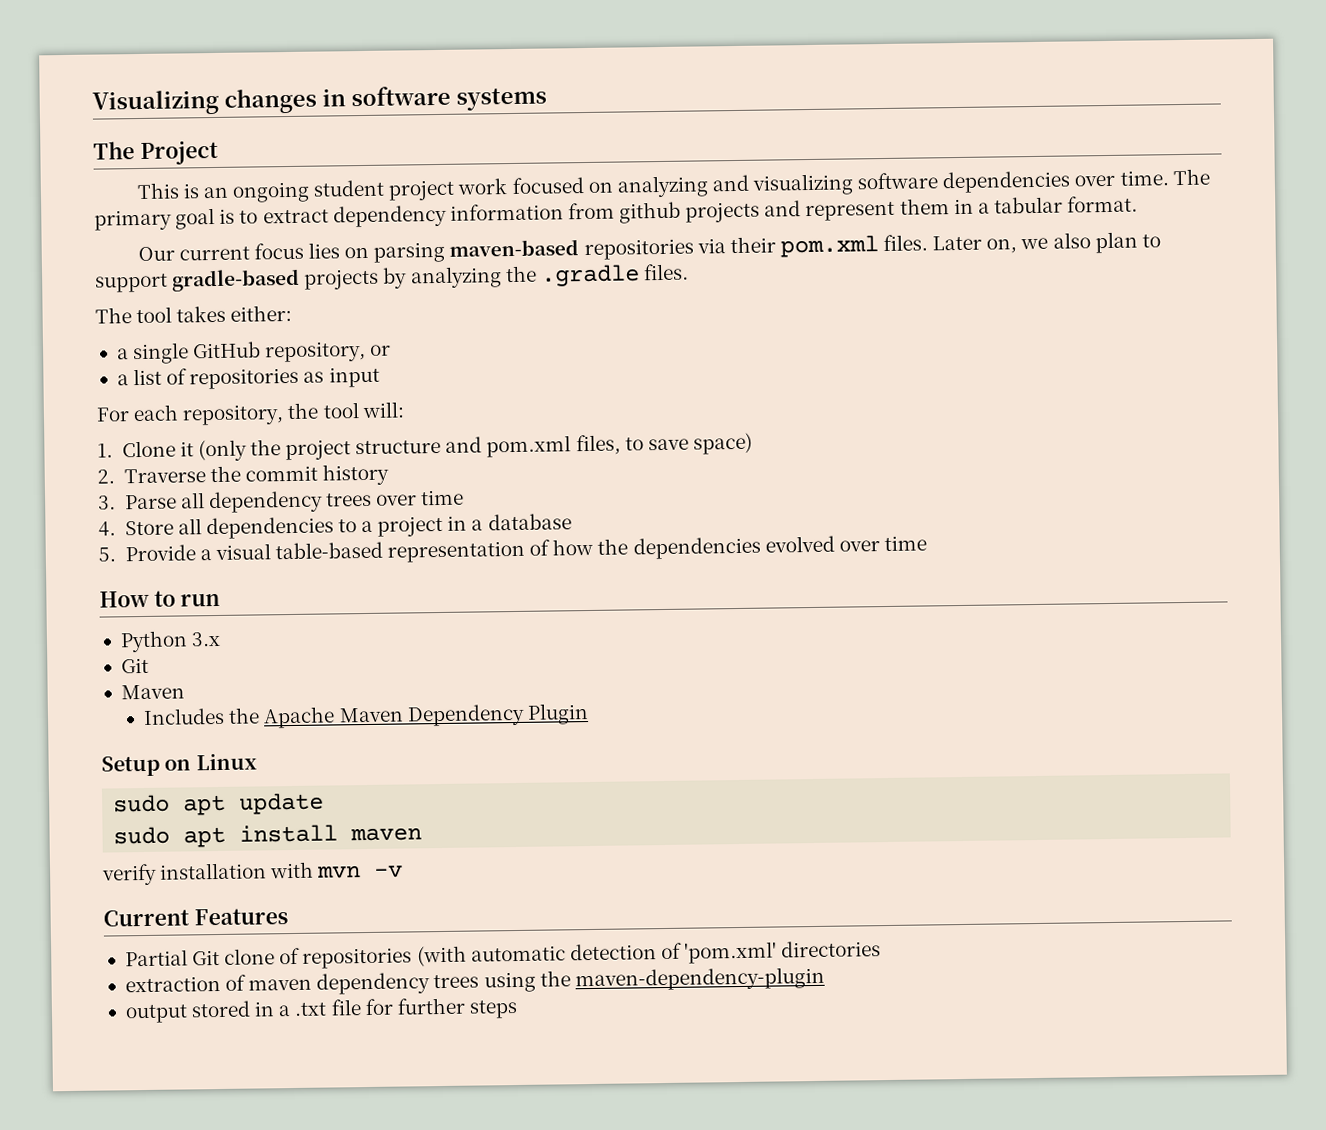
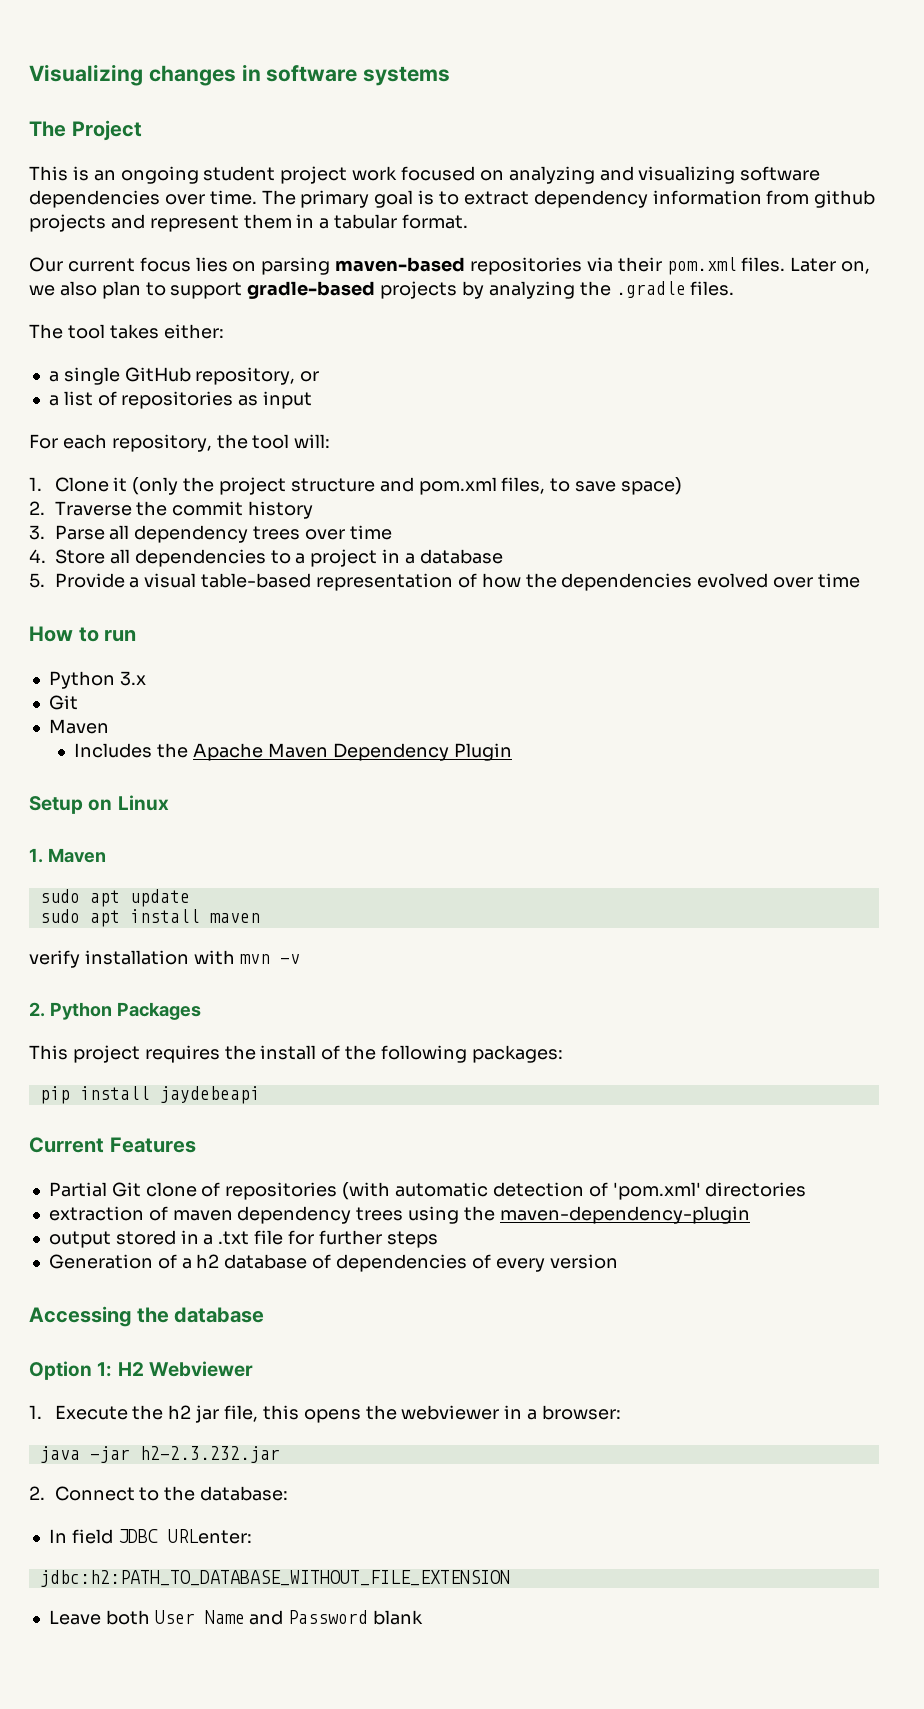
(257, 762) none -> [29,848,106,863] // 1. Maven
(404, 871) none -> [29,1002,201,1020] [29,1045,563,1063] [39,1086,260,1104] // 2. Python Packages // This project requires the install of the following packages: // pip install jaydebeapi
(518, 1009) none -> [48,1254,618,1272] [29,1306,265,1327] [29,1361,253,1380] [29,1405,621,1423] [39,1446,280,1463] [29,1486,289,1501] [48,1529,252,1544] [39,1570,510,1587] [48,1610,424,1625] // Generation of a h2 database of dependencies of every version // Accessing the database // Option 1: H2 Webviewer // 1. Execute the h2 jar file, this opens the webviewer in a browser: // java -jar h2-2.3.232.jar // 2. Connect to the database: // In field JDBC URLenter: // jdbc:h2:PATH_TO_DATABASE_WITHOUT_FILE_EXTENSION // Leave both User Name and Password blank

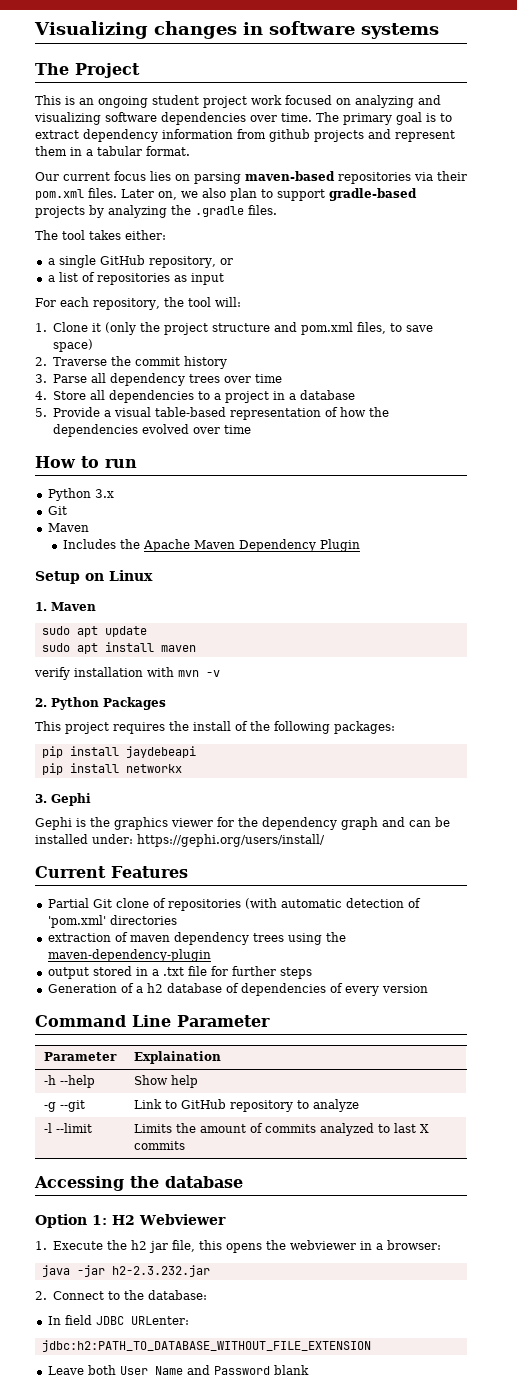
(260, 1095) none -> [41,763,182,775] [35,793,91,806] [35,817,450,830] [35,834,325,847] // pip install networkx // 3. Gephi // Gephi is the graphics viewer for the dependency graph and can be installed under: https://gephi.org/users/install/
(618, 1261) none -> [35,1015,270,1027] [43,1052,117,1061] [133,1051,221,1064] [43,1075,95,1088] [133,1075,198,1088] [43,1100,85,1112] [133,1099,359,1112] [43,1123,92,1133] [133,1123,429,1136] [133,1141,185,1150] // Command Line Parameter // Parameter | Explaination // -h --help | Show help // -g --git | Link to GitHub repository to analyze // -l --limit | Limits the amount of commits analyzed to last X commits

